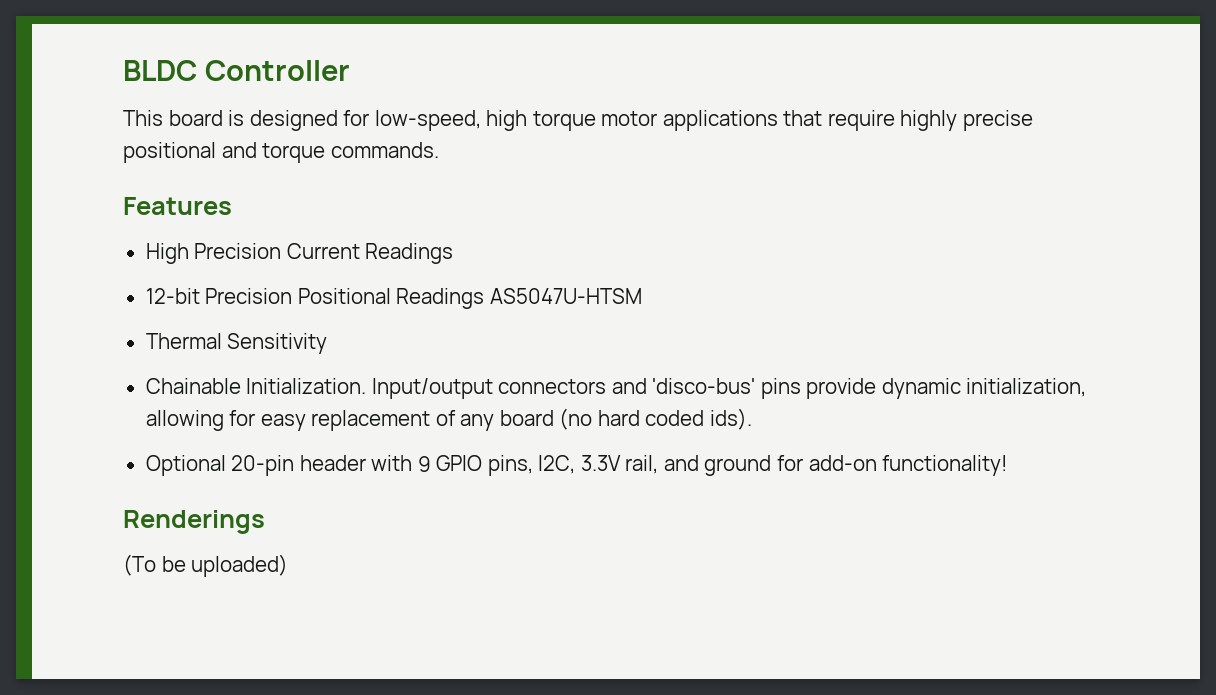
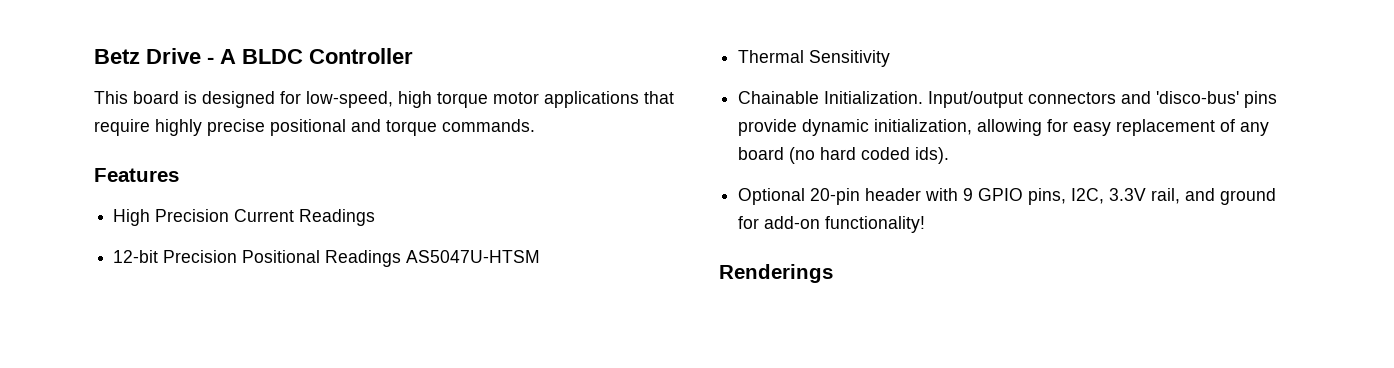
(123, 70) none -> [94,48,236,64] Betz Drive - A
[123,554,289,577] // (To be uploaded) -> (833, 273) none

